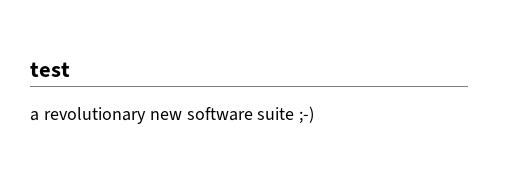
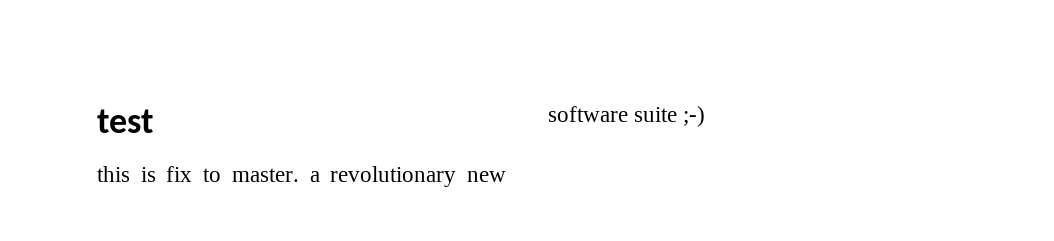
(70, 69) none -> [97,166,299,182] this is fix to master.

